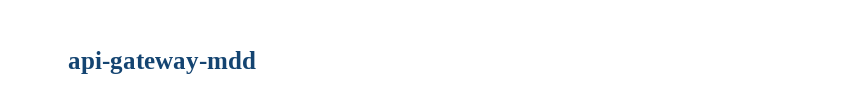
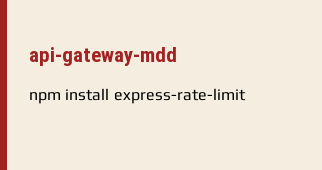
(256, 62) none -> [29,88,246,104] // npm install express-rate-limit

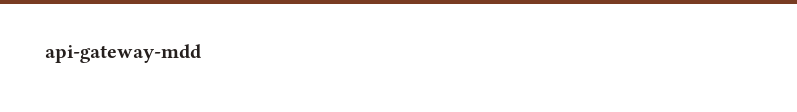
[29,88,246,104] // npm install express-rate-limit -> (201, 53) none

